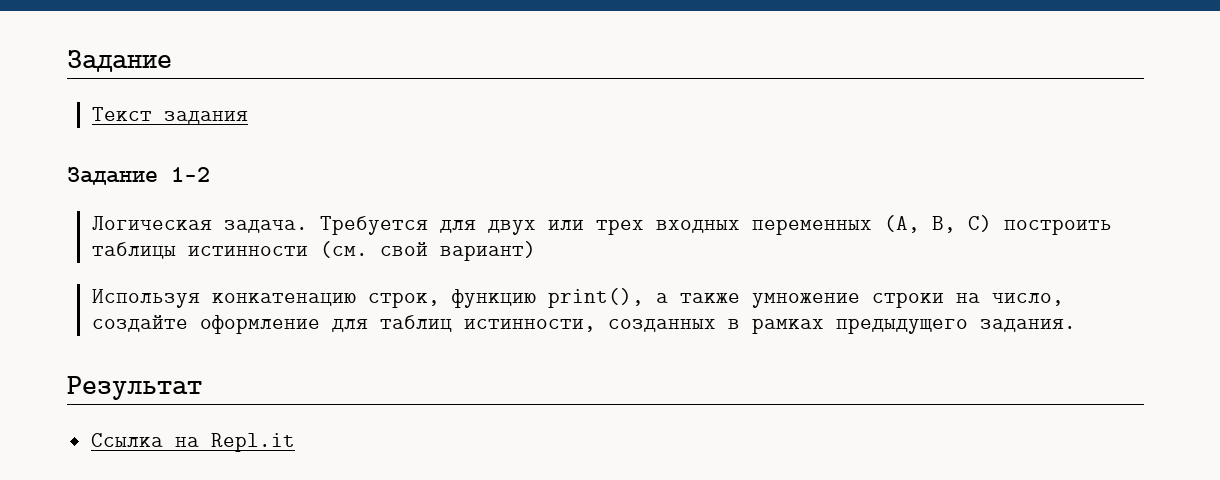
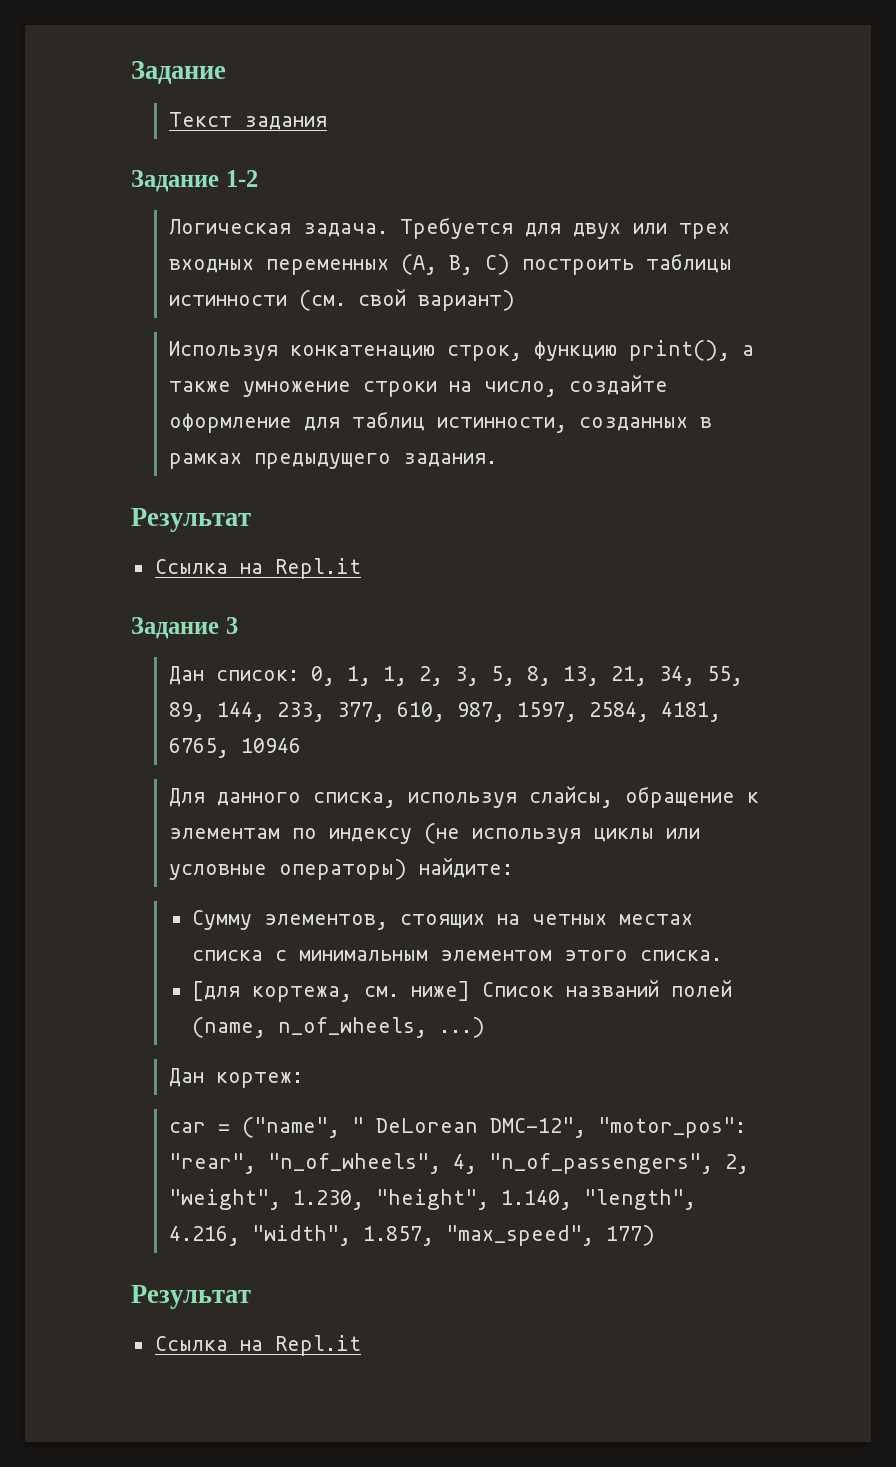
(295, 442) none -> [131,617,238,639] [168,666,743,686] [168,702,721,722] [168,738,301,758] [168,786,759,808] [168,823,700,844] [168,858,513,880] [192,910,694,930] [192,950,723,962] [192,980,733,1002] [192,1017,486,1038] [168,1068,303,1088] [168,1117,746,1138] [168,1153,749,1174] [168,1189,696,1210] [168,1225,655,1246] [131,1285,251,1309] [154,1335,361,1356] // Задание 3 // Дан список: 0, 1, 1, 2, 3, 5, 8, 13, 21, 34, 55, 89, 144, 233, 377, 610, 987, 1597, 2584, 4181, 6765, 10946 // Для данного списка, используя слайсы, обращение к элементам по индексу (не используя циклы или условные операторы) найдите: // Сумму элементов, стоящих на четных местах списка с минимальным элементом этого списка. // [для кортежа, см. ниже] Список названий полей (name, n_of_wheels, ...) // Дан кортеж: // car = ("name", " DeLorean DMC-12", "motor_pos": "rear", "n_of_wheels", 4, "n_of_passengers", 2, "weight", 1.230, "height", 1.140, "length", 4.216, "width", 1.857, "max_speed", 177) // Результат // Ссылка на Repl.it

